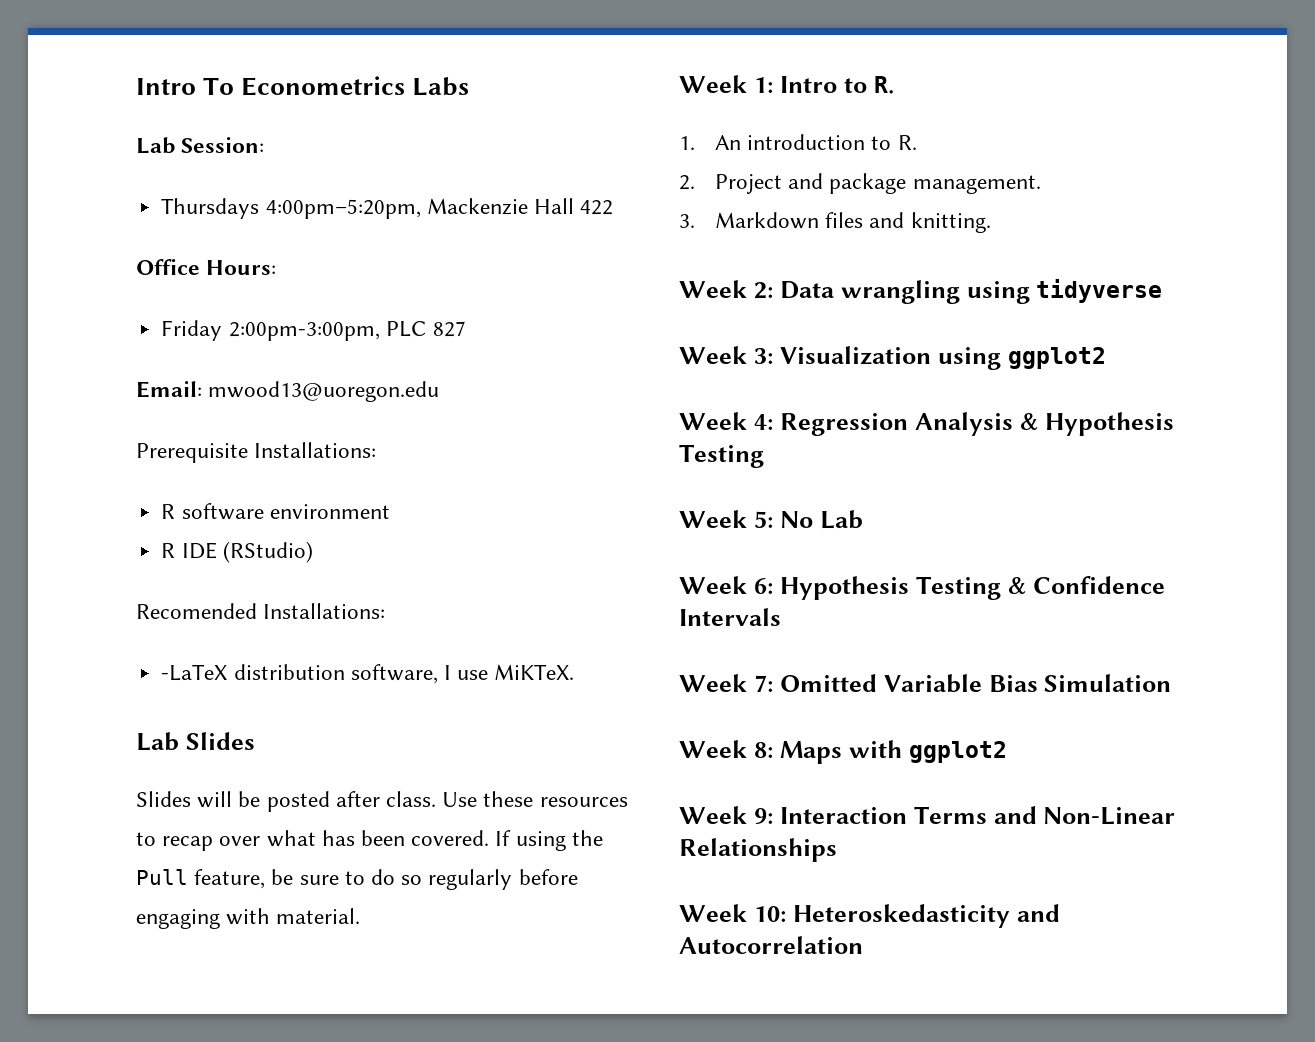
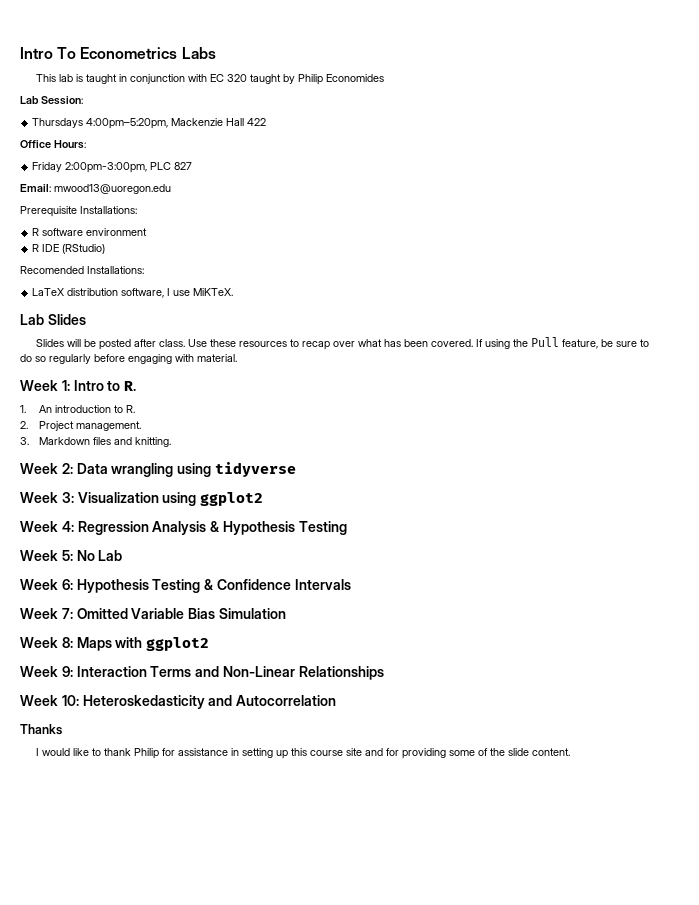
(470, 86) none -> [36,74,385,85] // This lab is taught in conjunction with EC 320 taught by Philip Economides
[161,664,228,681] -LaTeX -> [32,288,65,296] LaTeX
[788,173,907,194] and package -> (74, 426) none
(863, 945) none -> [20,724,62,735] [36,748,571,759] // Thanks // I would like to thank Philip for assistance in setting up this course site and for providing some of the slide content.

